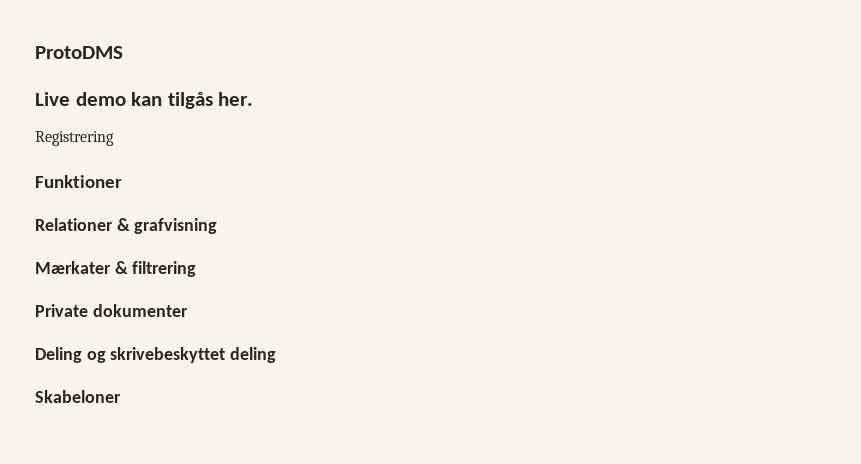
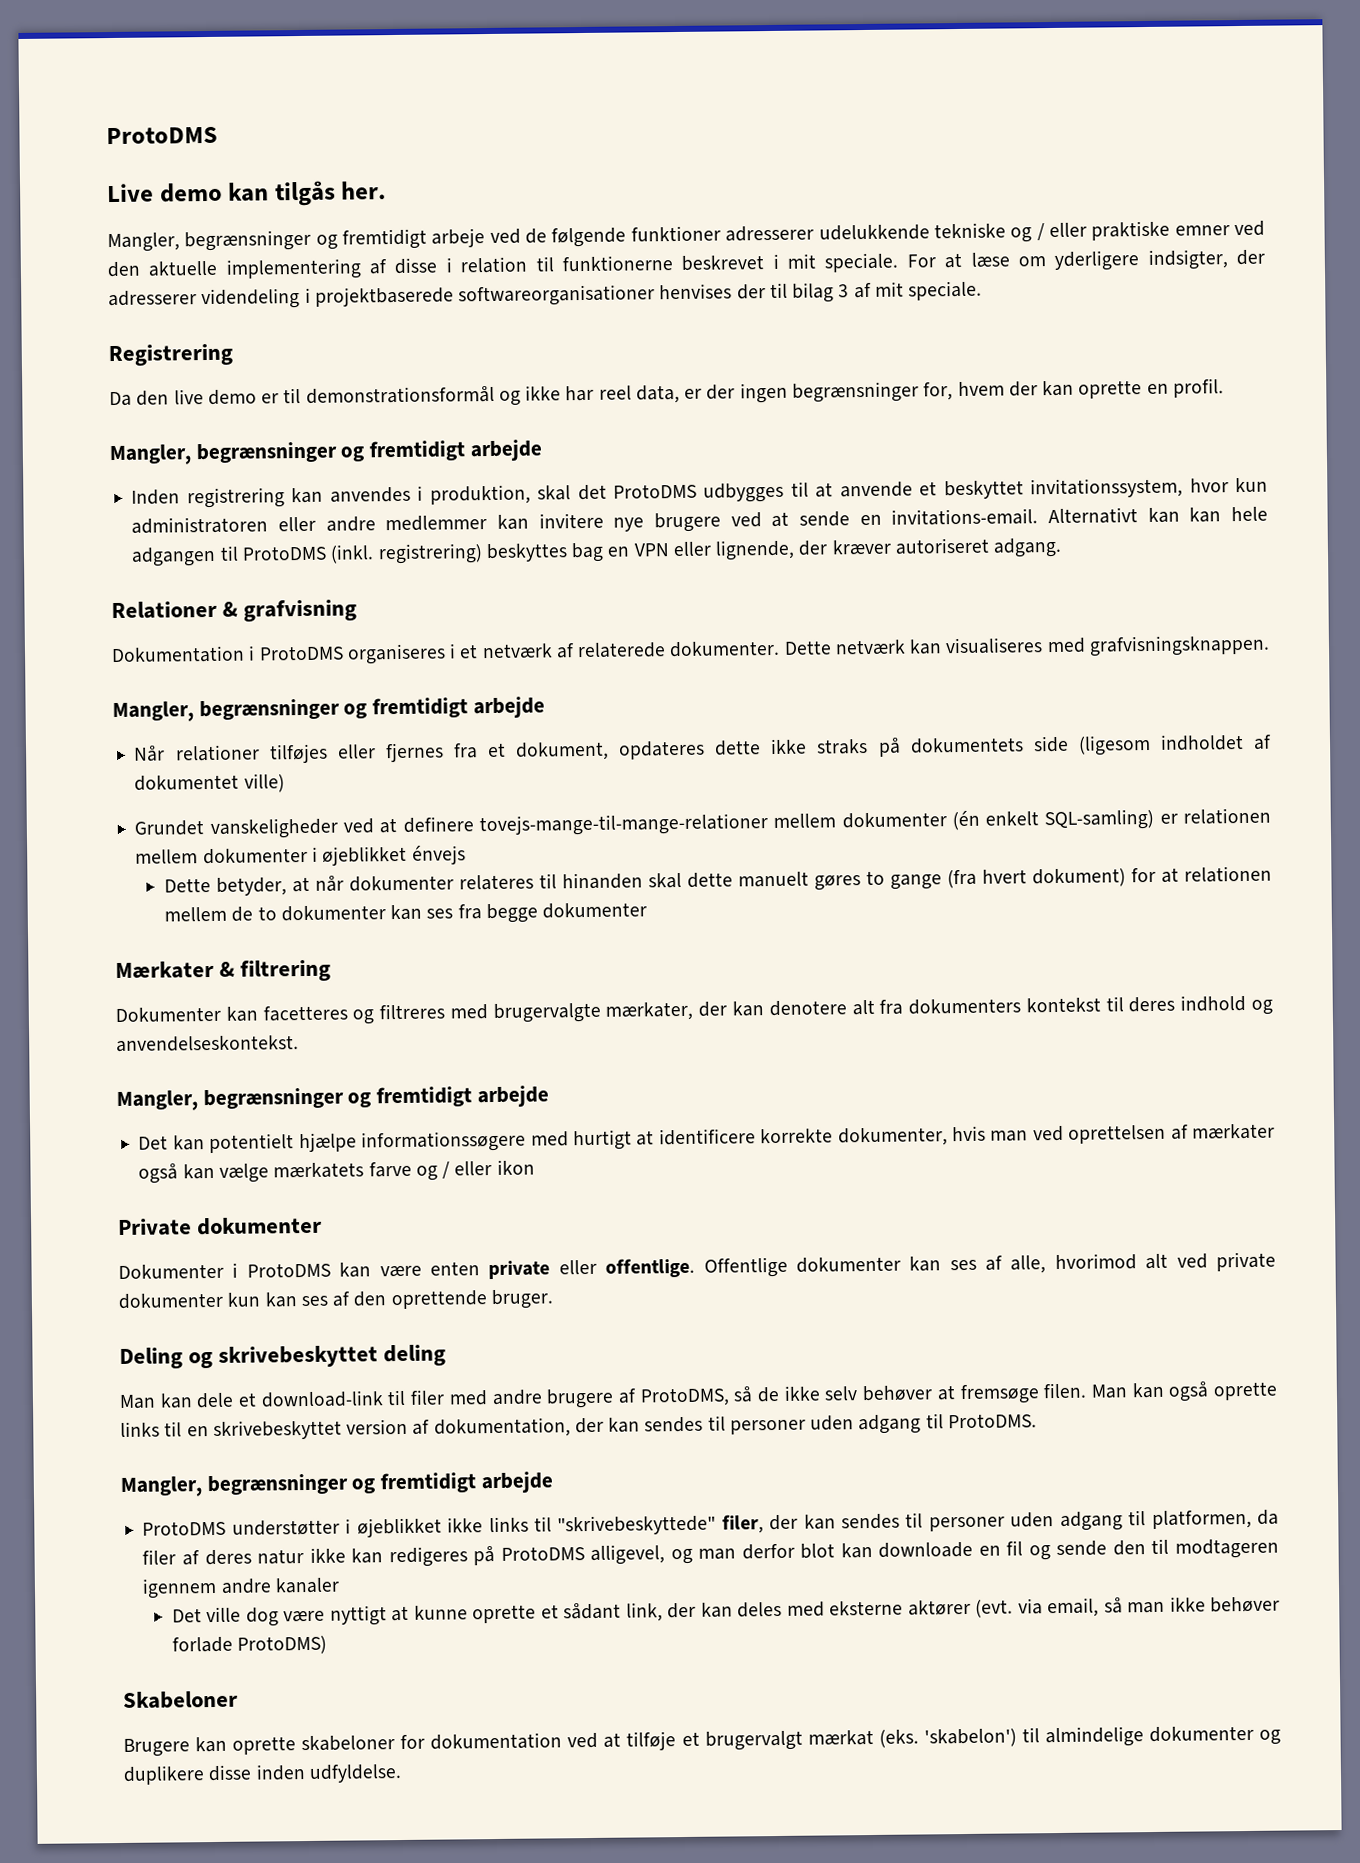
[35,131,114,146] [35,175,122,188] [35,218,218,234] [35,261,197,277] [35,304,188,317] [35,347,277,363] [35,390,121,403] Registrering // Funktioner // Relationer & grafvisning // Mærkater & filtrering // Private dokumenter // Deling og skrivebeskyttet deling // Skabeloner -> [107,220,1265,253] [107,249,1265,280] [108,280,983,310] [108,343,233,367] [109,378,1224,407] [109,439,542,466] [131,477,1268,509] [131,506,1268,534] [131,537,1063,567] [111,599,358,622] [111,634,1270,665] [112,696,545,723] [133,733,1272,764] [134,773,285,793] [134,807,1271,839] [135,845,466,866] [164,865,1272,896] [164,902,648,924] [115,959,332,982] [115,994,1274,1025] [116,1035,299,1053] [116,1085,549,1112] [138,1123,1275,1154] [138,1159,535,1184] [118,1216,323,1236] [118,1251,1277,1280] [118,1289,554,1310] [119,1344,447,1369] [119,1381,1278,1409] [120,1413,1037,1441] [120,1471,553,1497] [142,1509,1280,1538] [142,1538,1279,1568] [142,1577,340,1599] [172,1596,1280,1627] [172,1635,328,1655] [123,1690,238,1709] [123,1725,1281,1757] [123,1764,402,1785] Mangler, begrænsninger og fremtidigt arbeje ved de følgende funktioner adresserer udelukkende tekniske og / eller praktiske emner ved den aktuelle implementering af disse i relation til funktionerne beskrevet i mit speciale. For at læse om yderligere indsigter, der adresserer videndeling i projektbaserede softwareorganisationer henvises der til bilag 3 af mit speciale. // Registrering // Da den live demo er til demonstrationsformål og ikke har reel data, er der ingen begrænsninger for, hvem der kan oprette en profil. // Mangler, begrænsninger og fremtidigt arbejde // Inden registrering kan anvendes i produktion, skal det ProtoDMS udbygges til at anvende et beskyttet invitationssystem, hvor kun administratoren eller andre medlemmer kan invitere nye brugere ved at sende en invitations-email. Alternativt kan kan hele adgangen til ProtoDMS (inkl. registrering) beskyttes bag en VPN eller lignende, der kræver autoriseret adgang. // Relationer & grafvisning // Dokumentation i ProtoDMS organiseres i et netværk af relaterede dokumenter. Dette netværk kan visualiseres med grafvisningsknappen. // Mangler, begrænsninger og fremtidigt arbejde // Når relationer tilføjes eller fjernes fra et dokument, opdateres dette ikke straks på dokumentets side (ligesom indholdet af dokumentet ville) // Grundet vanskeligheder ved at definere tovejs-mange-til-mange-relationer mellem dokumenter (én enkelt SQL-samling) er relationen mellem dokumenter i øjeblikket énvejs // Dette betyder, at når dokumenter relateres til hinanden skal dette manuelt gøres to gange (fra hvert dokument) for at relationen mellem de to dokumenter kan ses fra begge dokumenter // Mærkater & filtrering // Dokumenter kan facetteres og filtreres med brugervalgte mærkater, der kan denotere alt fra dokumenters kontekst til deres indhold og anvendelseskontekst. // Mangler, begrænsninger og fremtidigt arbejde // Det kan potentielt hjælpe informationssøgere med hurtigt at identificere korrekte dokumenter, hvis man ved oprettelsen af mærkater også kan vælge mærkatets farve og / eller ikon // Private dokumenter // Dokumenter i ProtoDMS kan være enten private eller offentlige. Offentlige dokumenter kan ses af alle, hvorimod alt ved private dokumenter kun kan ses af den oprettende bruger. // Deling og skrivebeskyttet deling // Man kan dele et download-link til filer med andre brugere af ProtoDMS, så de ikke selv behøver at fremsøge filen. Man kan også oprette links til en skrivebeskyttet version af dokumentation, der kan sendes til personer uden adgang til ProtoDMS. // Mangler, begrænsninger og fremtidigt arbejde // ProtoDMS understøtter i øjeblikket ikke links til "skrivebeskyttede" filer, der kan sendes til personer uden adgang til platformen, da filer af deres natur ikke kan redigeres på ProtoDMS alligevel, og man derfor blot kan downloade en fil og sende den til modtageren igennem andre kanaler // Det ville dog være nyttigt at kunne oprette et sådant link, der kan deles med eksterne aktører (evt. via email, så man ikke behøver forlade ProtoDMS) // Skabeloner // Brugere kan oprette skabeloner for dokumentation ved at tilføje et brugervalgt mærkat (eks. 'skabelon') til almindelige dokumenter og duplikere disse inden udfyldelse.

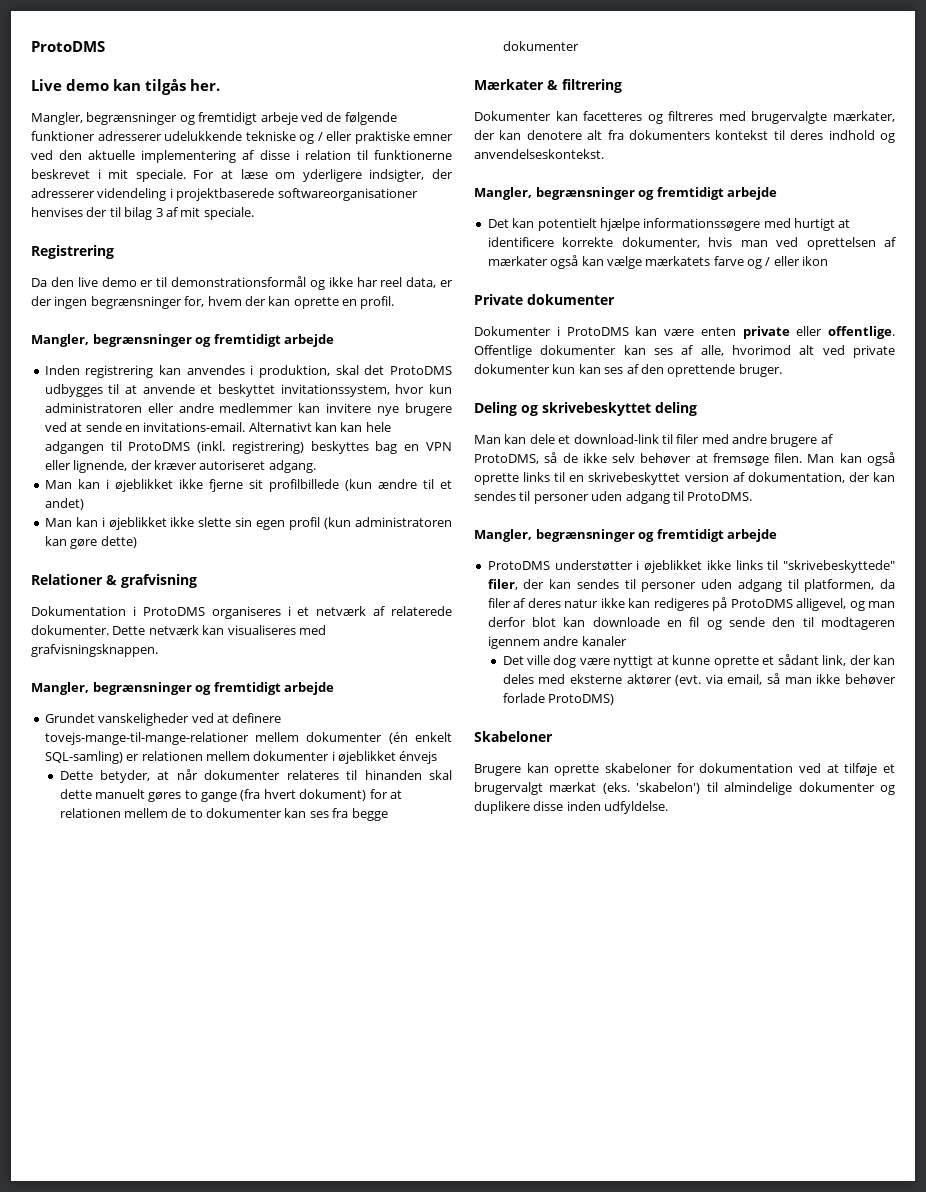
(1063, 547) none -> [44,479,452,492] [44,498,84,510] [44,517,453,530] [44,536,137,549] // Man kan i øjeblikket ikke fjerne sit profilbillede (kun ændre til et andet) // Man kan i øjeblikket ikke slette sin egen profil (kun administratoren kan gøre dette)
[133,733,1272,764] [134,773,285,793] // Når relationer tilføjes eller fjernes fra et dokument, opdateres dette ikke straks på dokumentets side (ligesom indholdet af dokumentet ville) -> (335, 688) none

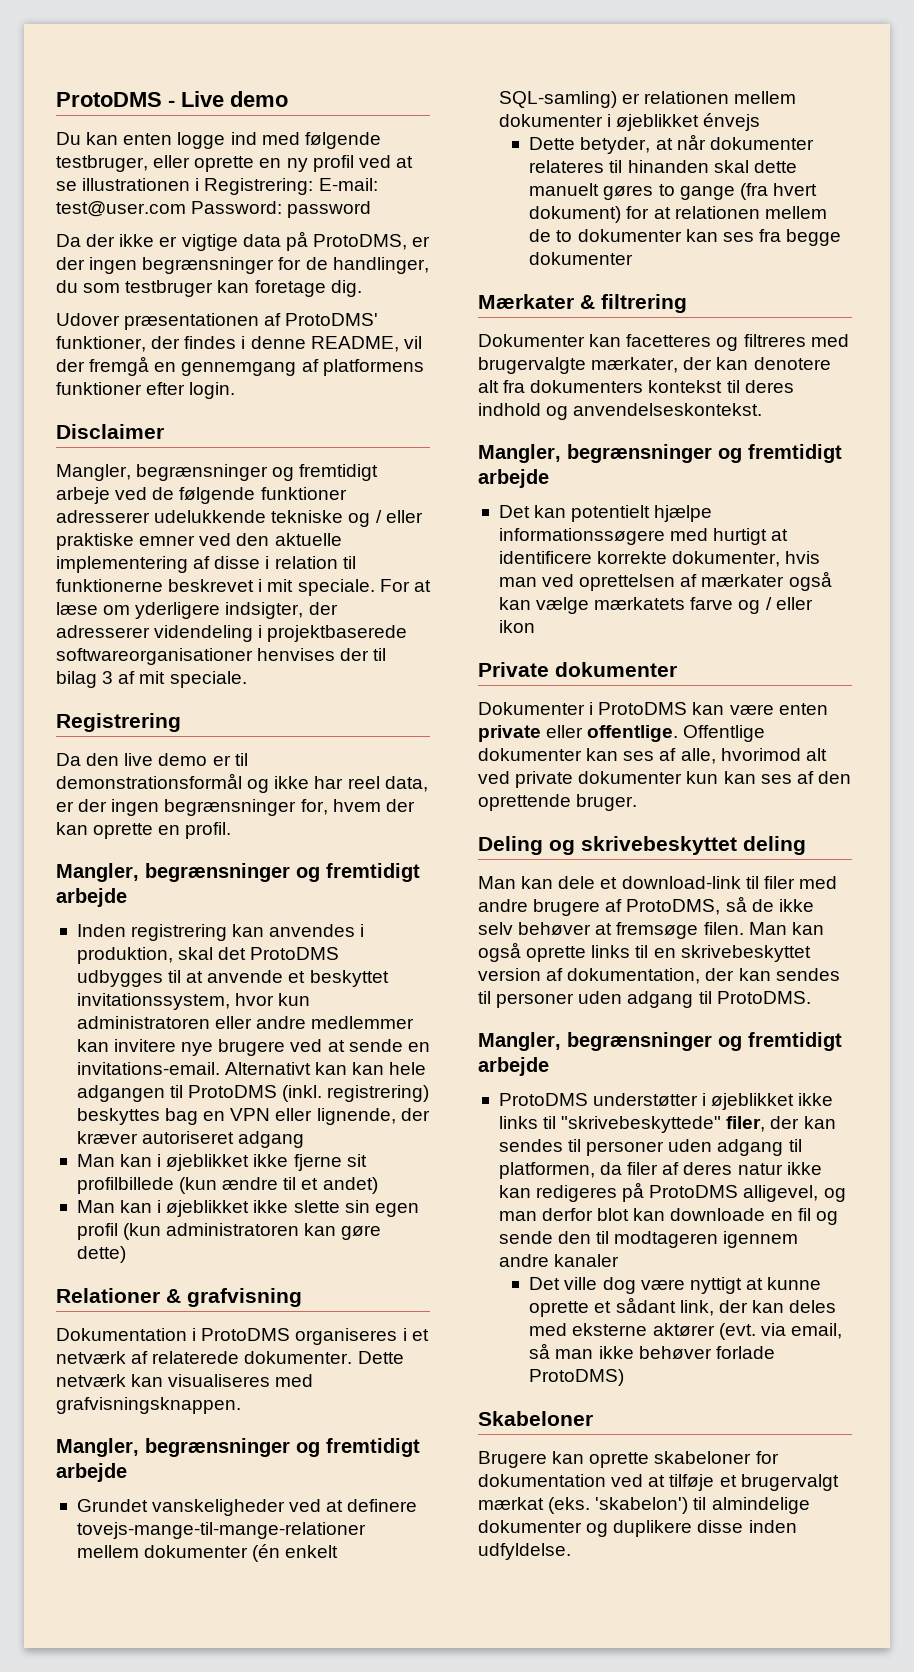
[31,41,105,52] ProtoDMS // -> [56,92,175,107] ProtoDMS -
[113,79,220,95] kan tilgås her. -> [56,132,381,149] [56,155,413,172] [56,178,378,195] [56,201,372,218] [56,231,431,251] [56,257,429,274] [56,280,362,297] [56,313,379,330] [56,336,422,352] [56,356,424,376] [56,382,236,399] [56,424,164,439] // Du kan enten logge ind med følgende testbruger, eller oprette en ny profil ved at se illustrationen i Registrering: E-mail: test@user.com Password: password // Da der ikke er vigtige data på ProtoDMS, er der ingen begrænsninger for de handlinger, du som testbruger kan foretage dig. // Udover præsentationen af ProtoDMS' funktioner, der findes i denne README, vil der fremgå en gennemgang af platformens funktioner efter login. // Disclaimer
[268,460,316,473] adgang. -> [238,1131,305,1148] adgang

